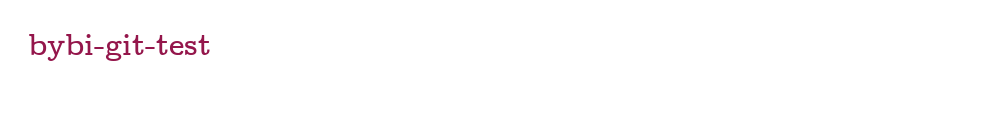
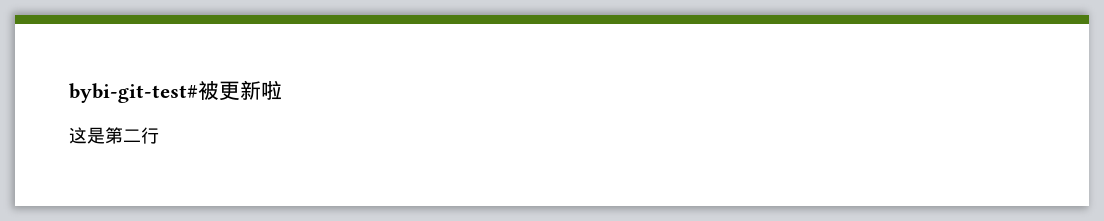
[28,34,211,61] bybi-git-test -> [69,80,282,103] [69,127,159,144] bybi-git-test#被更新啦 // 这是第二行

